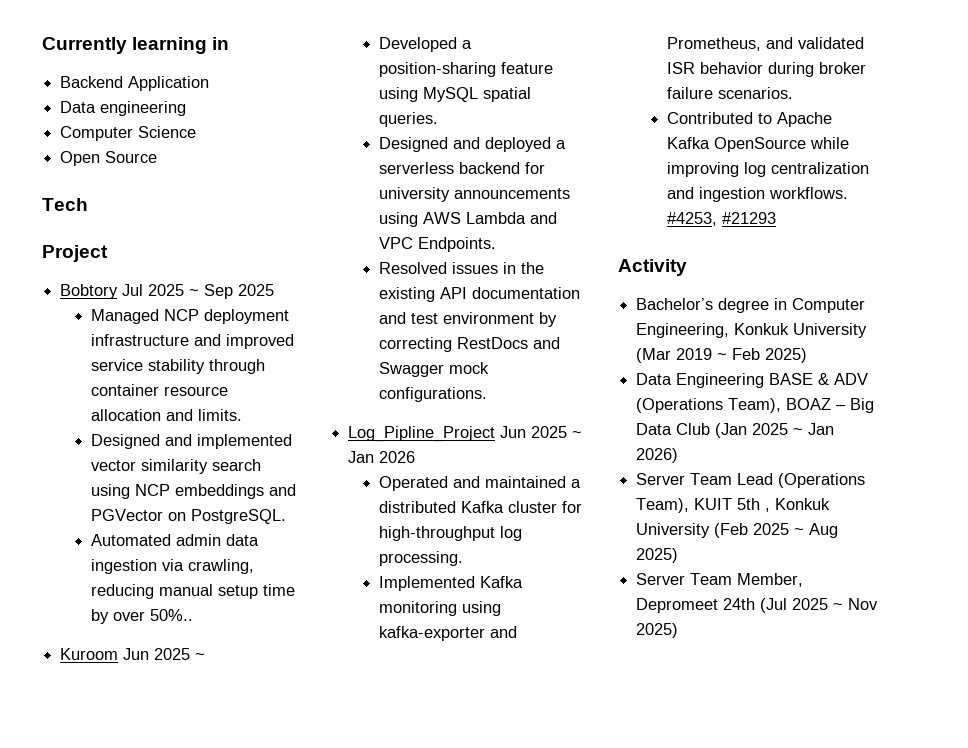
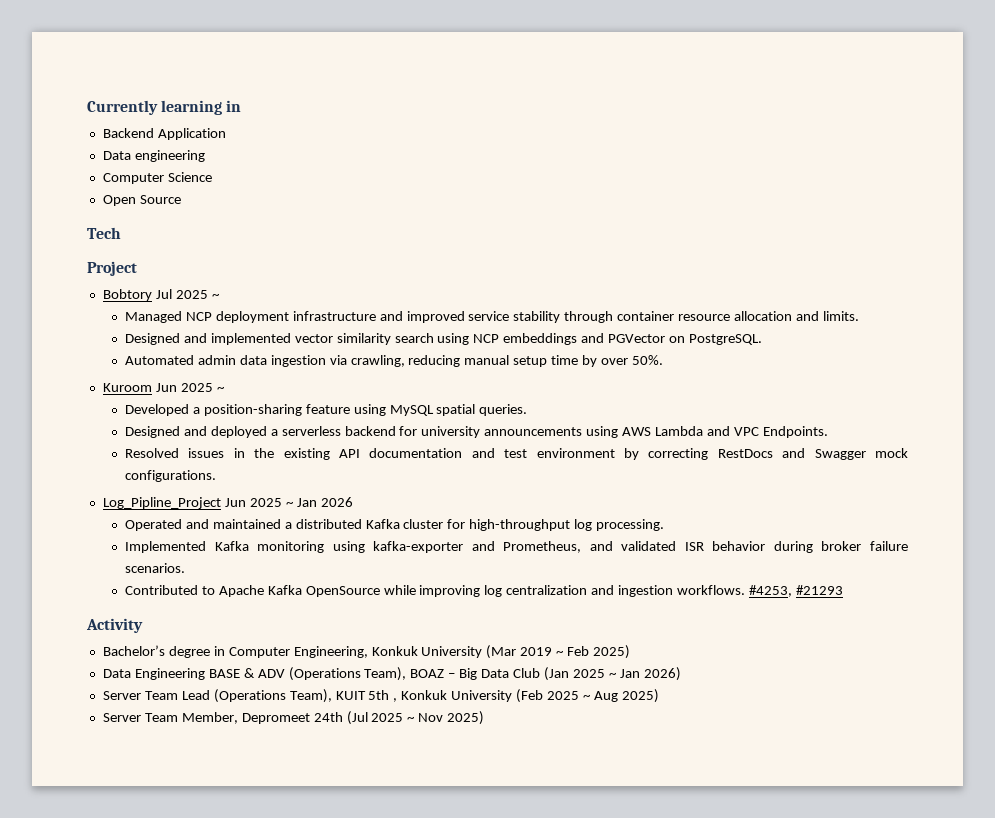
[204,284,275,299] Sep 2025 -> (220, 296) none
[150,609,194,621] 50%.. -> [631,355,663,365] 50%.

